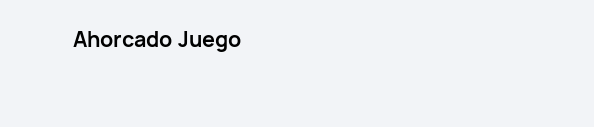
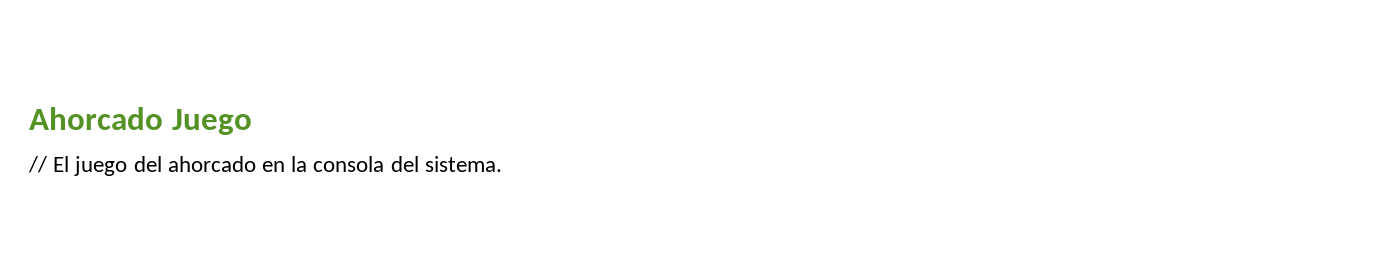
(241, 41) none -> [28,156,502,176] // // El juego del ahorcado en la consola del sistema.

